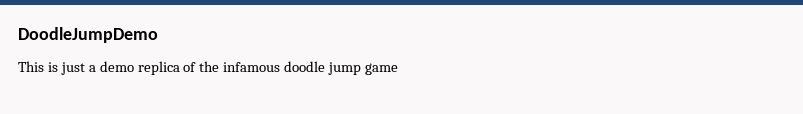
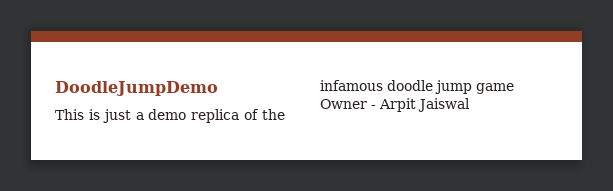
(399, 69) none -> [320,98,470,112] Owner - Arpit Jaiswal

